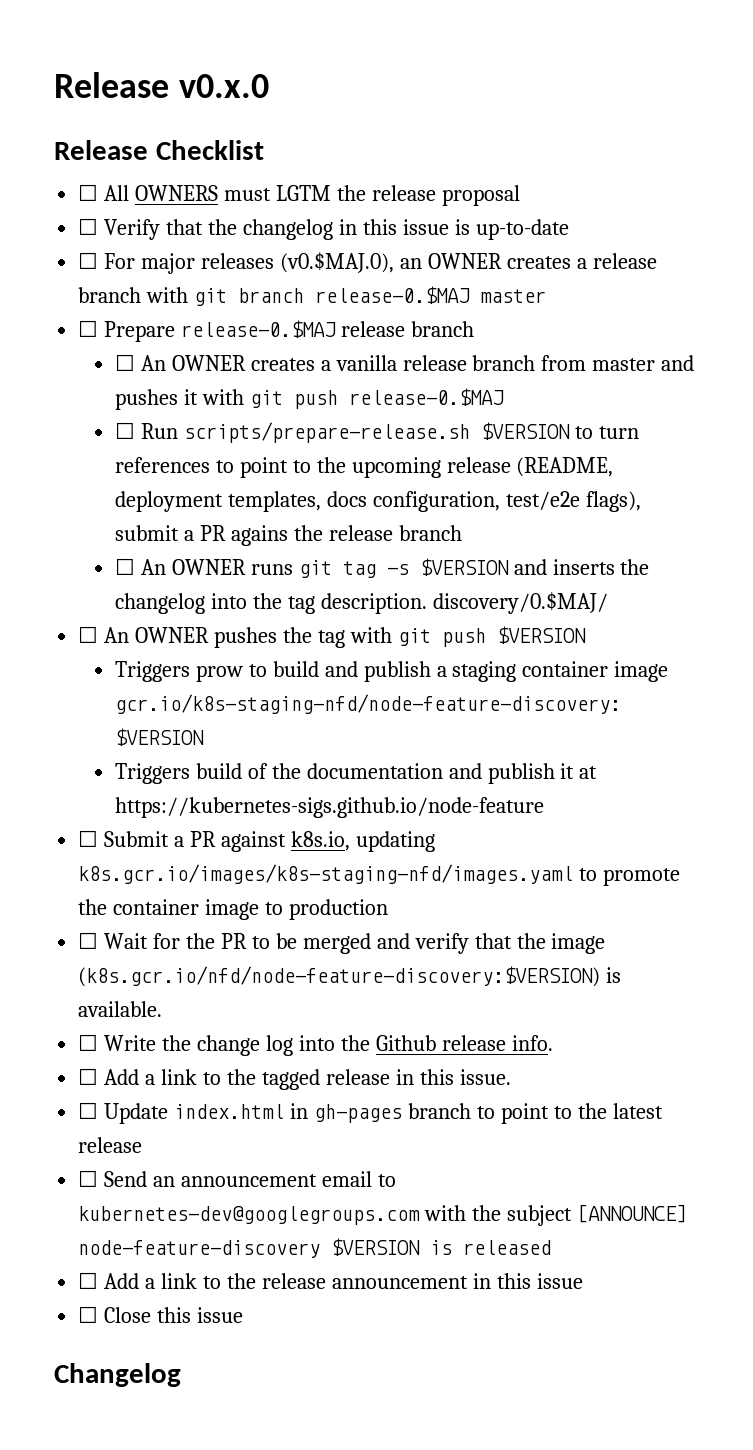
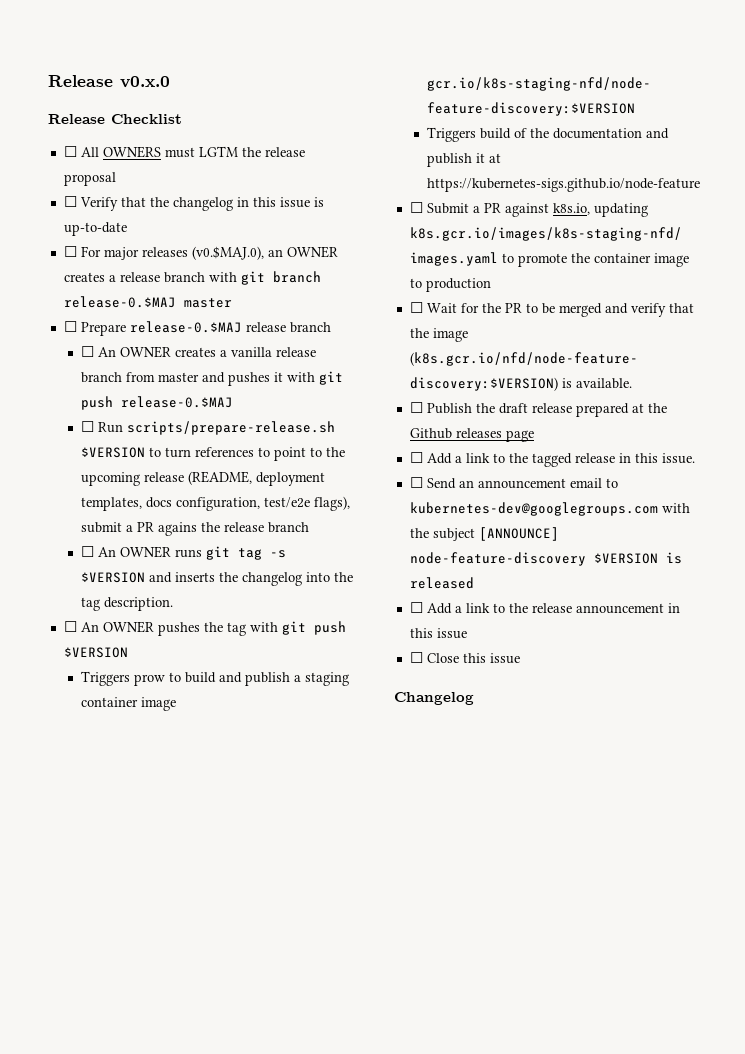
[432,592,608,614] discovery/0.$MAJ/ -> (174, 604) none
[104,1035,553,1056] Write the change log into the Github release info. -> [426,403,667,417] [409,428,534,442] Publish the draft release prepared at the Github releases page
[78,1102,663,1124] [78,1137,143,1153] // ☐ Update index.html in gh-pages branch to point to the latest release -> (695, 458) none

